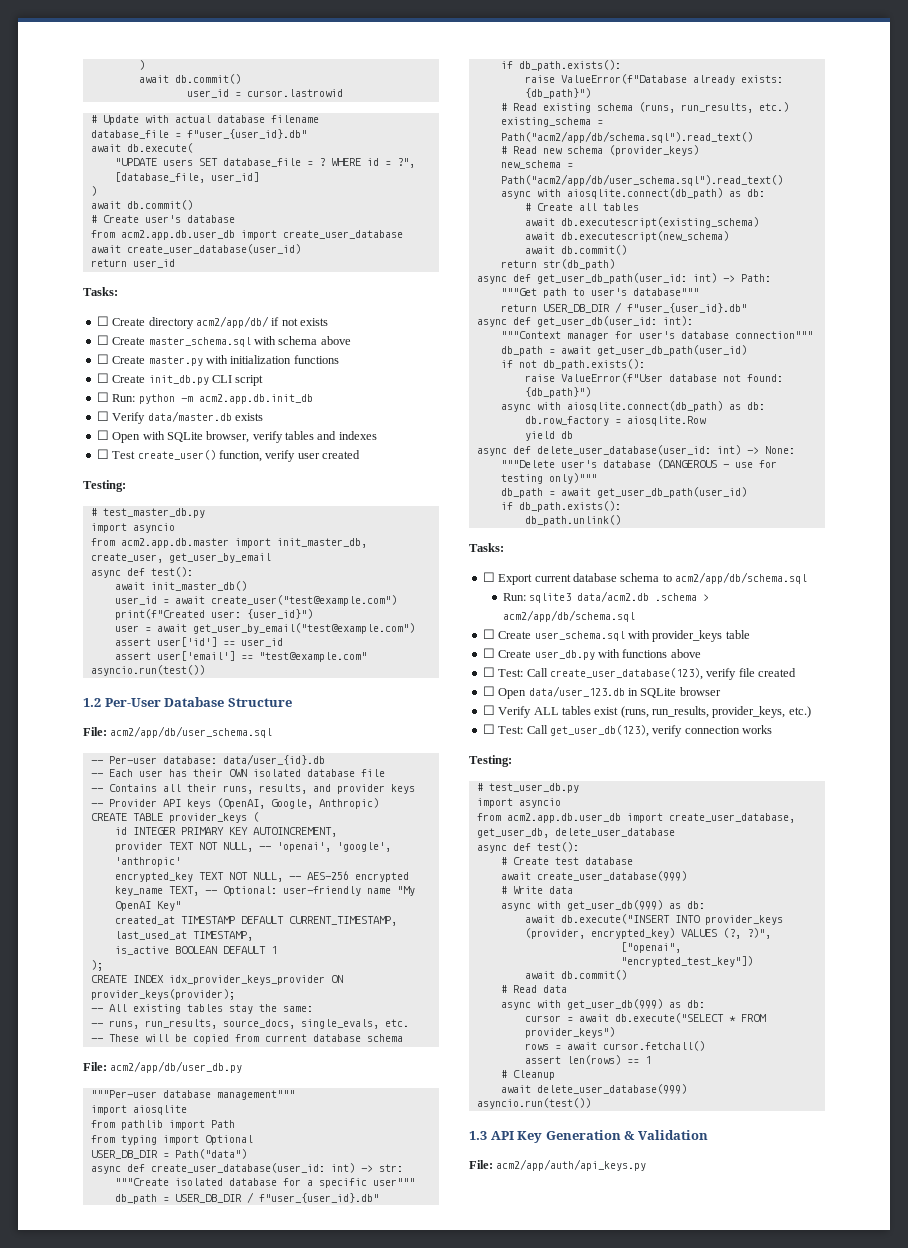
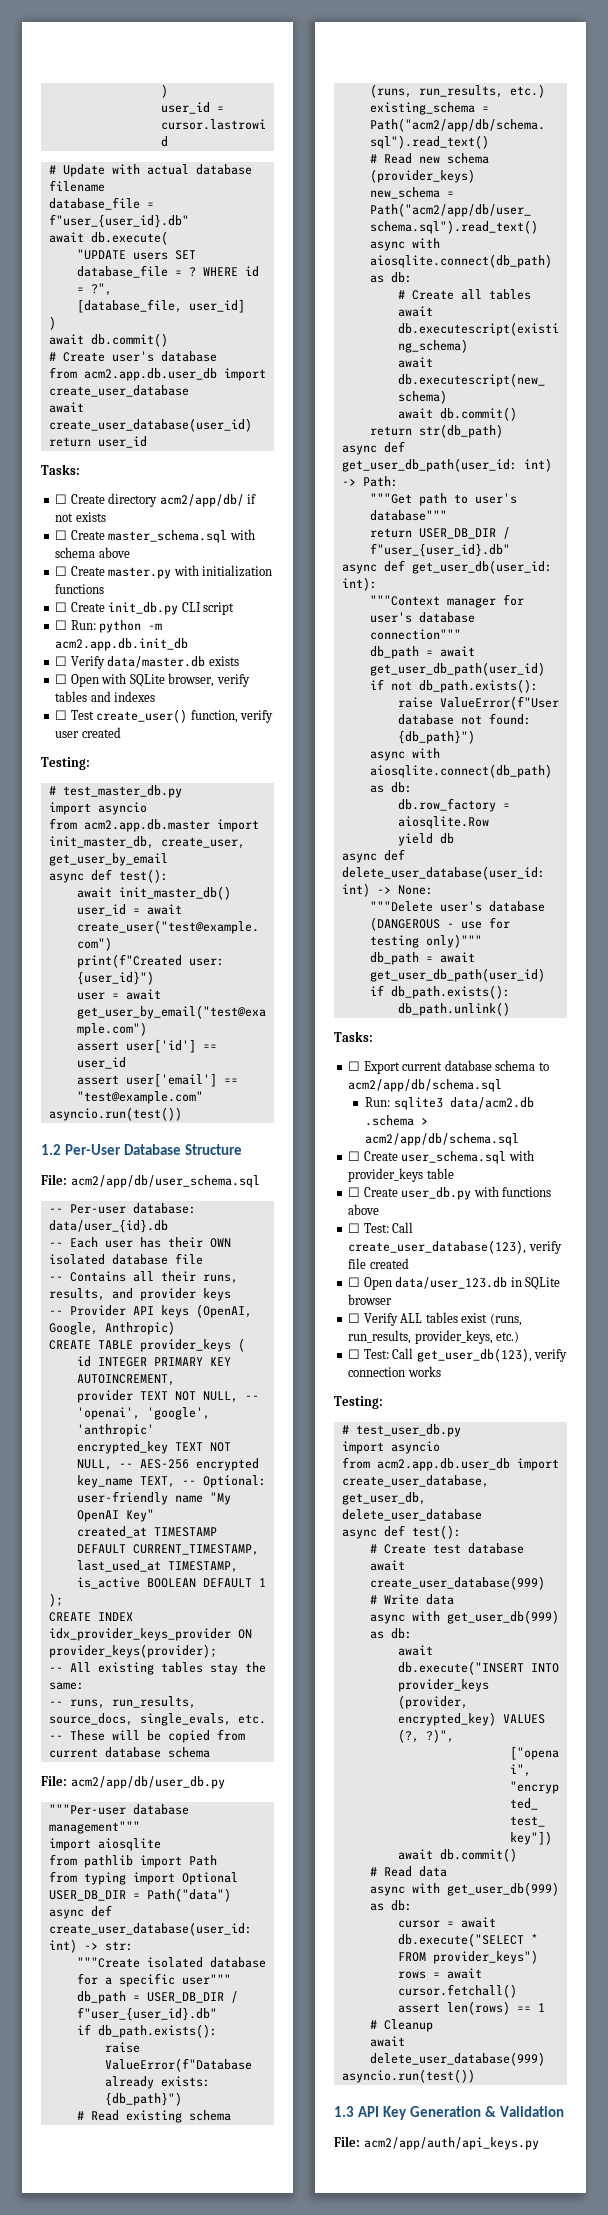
[138,60,145,70] [138,74,241,84] ) // await db.commit() -> [160,84,168,98] )

